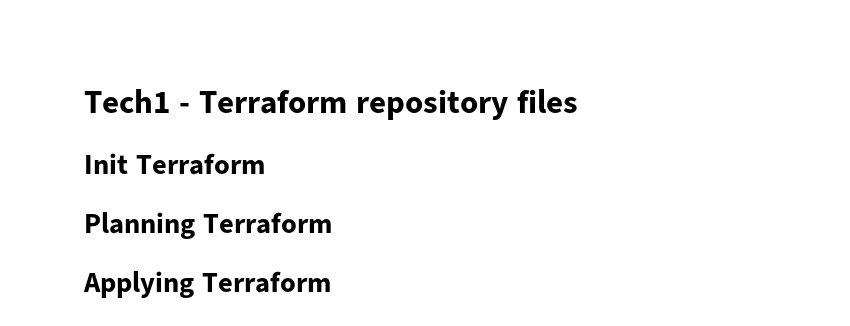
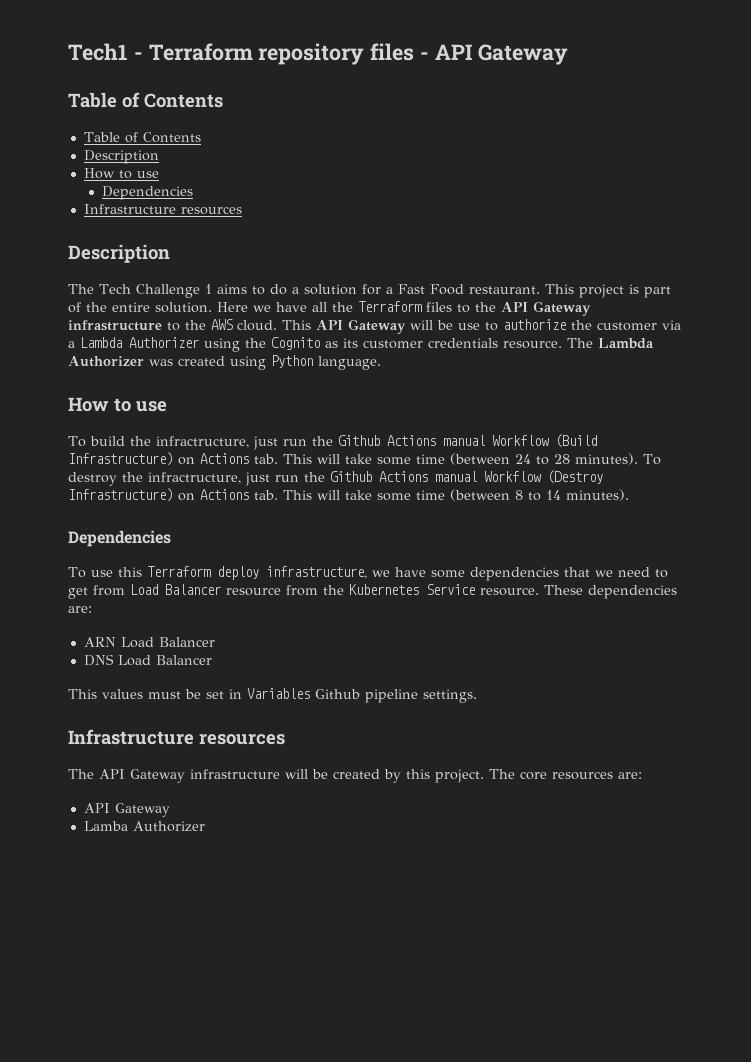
[84,153,265,175] [84,212,332,239] [83,271,331,298] // Init Terraform // Planning Terraform // Applying Terraform -> [420,44,568,65] [68,92,223,108] [83,132,201,143] [83,150,159,164] [83,168,159,179] [102,186,194,200] [83,204,242,215] [68,244,170,263] [68,284,671,298] [68,301,591,316] [68,319,681,334] [68,337,654,352] [68,355,381,370] [68,397,167,412] [68,434,597,450] [68,452,661,466] [68,470,603,486] [68,488,629,502] [68,530,171,547] [68,566,668,581] [68,584,677,599] [68,606,92,613] [83,637,215,648] [83,654,212,666] [68,688,477,703] [68,729,285,745] [68,769,642,783] [83,803,170,817] [83,821,205,832] - API Gateway // Table of Contents // Table of Contents // Description // How to use // Dependencies // Infrastructure resources // Description // The Tech Challenge 1 aims to do a solution for a Fast Food restaurant. This project is part of the entire solution. Here we have all the Terraform files to the API Gateway infrastructure to the AWS cloud. This API Gateway will be use to authorize the customer via a Lambda Authorizer using the Cognito as its customer credentials resource. The Lambda Authorizer was created using Python language. // How to use // To build the infractructure, just run the Github Actions manual Workflow (Build Infrastructure) on Actions tab. This will take some time (between 24 to 28 minutes). To destroy the infractructure, just run the Github Actions manual Workflow (Destroy Infrastructure) on Actions tab. This will take some time (between 8 to 14 minutes). // Dependencies // To use this Terraform deploy infrastructure, we have some dependencies that we need to get from Load Balancer resource from the Kubernetes Service resource. These dependencies are: // ARN Load Balancer // DNS Load Balancer // This values must be set in Variables Github pipeline settings. // Infrastructure resources // The API Gateway infrastructure will be created by this project. The core resources are: // API Gateway // Lamba Authorizer

